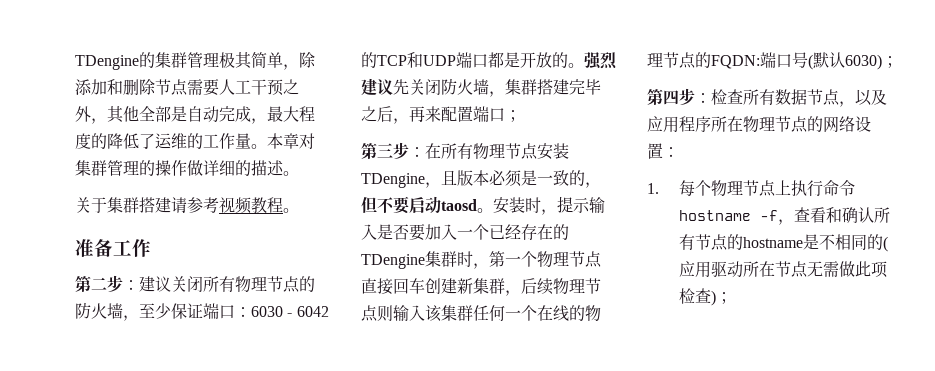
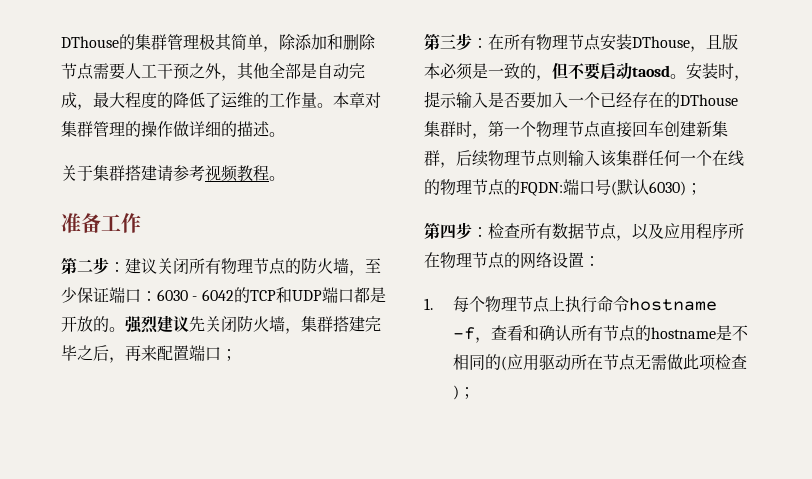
[75,55,139,70] TDengine -> [61,36,119,48] DThouse
[361,173,425,188] TDengine -> [632,36,690,48] DThouse
[361,254,425,269] TDengine -> [680,94,738,106] DThouse

